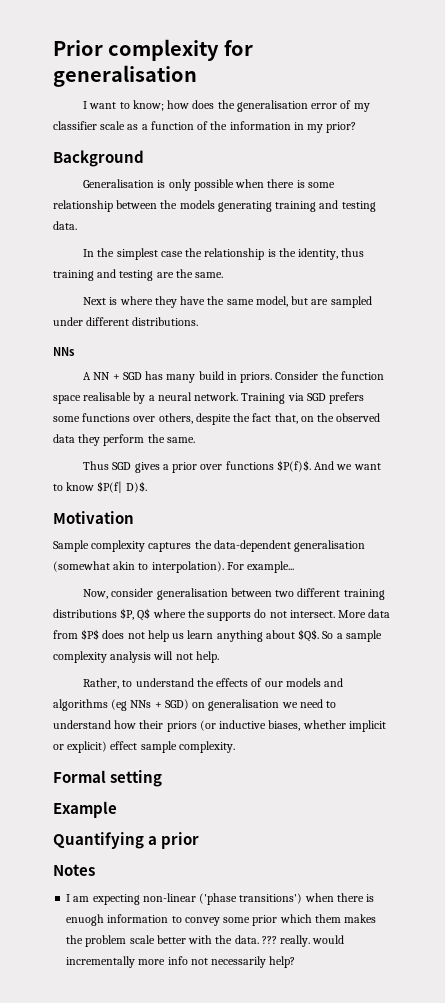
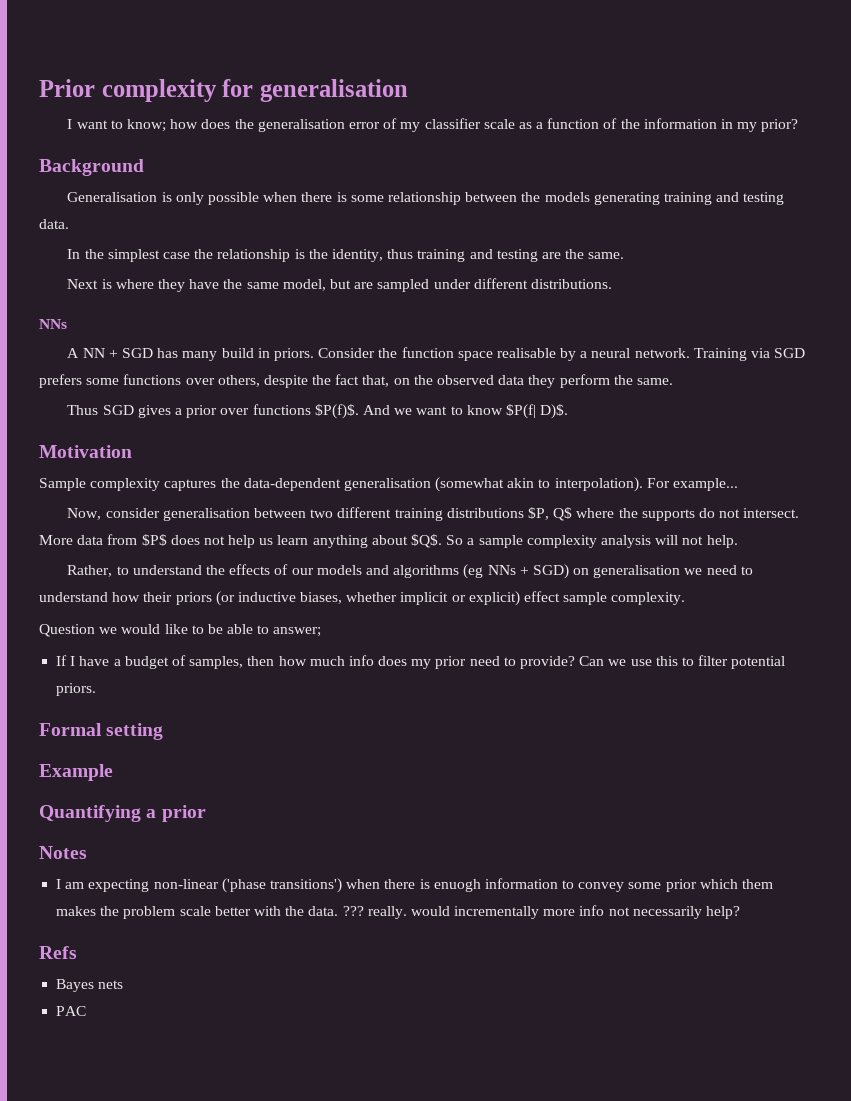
(235, 747) none -> [39,624,322,637] [56,655,786,669] [56,683,97,696] // Question we would like to be able to answer; // If I have a budget of samples, then how much info does my prior need to provide? Can we use this to filter potential priors.
(296, 962) none -> [39,946,77,959] [56,979,124,992] [56,1006,87,1016] // Refs // Bayes nets // PAC

